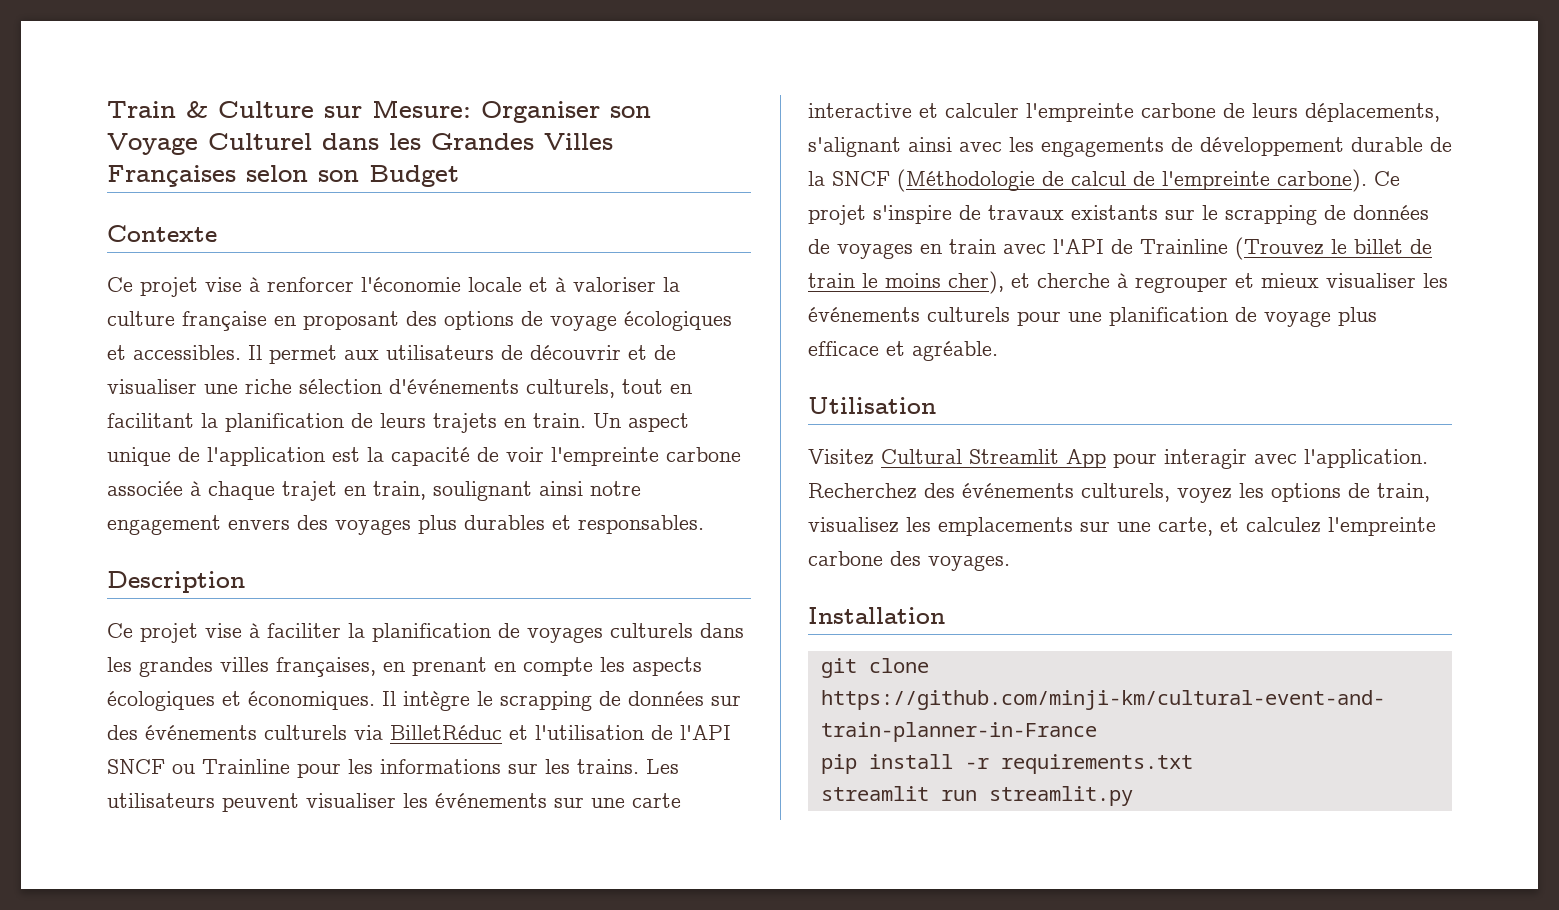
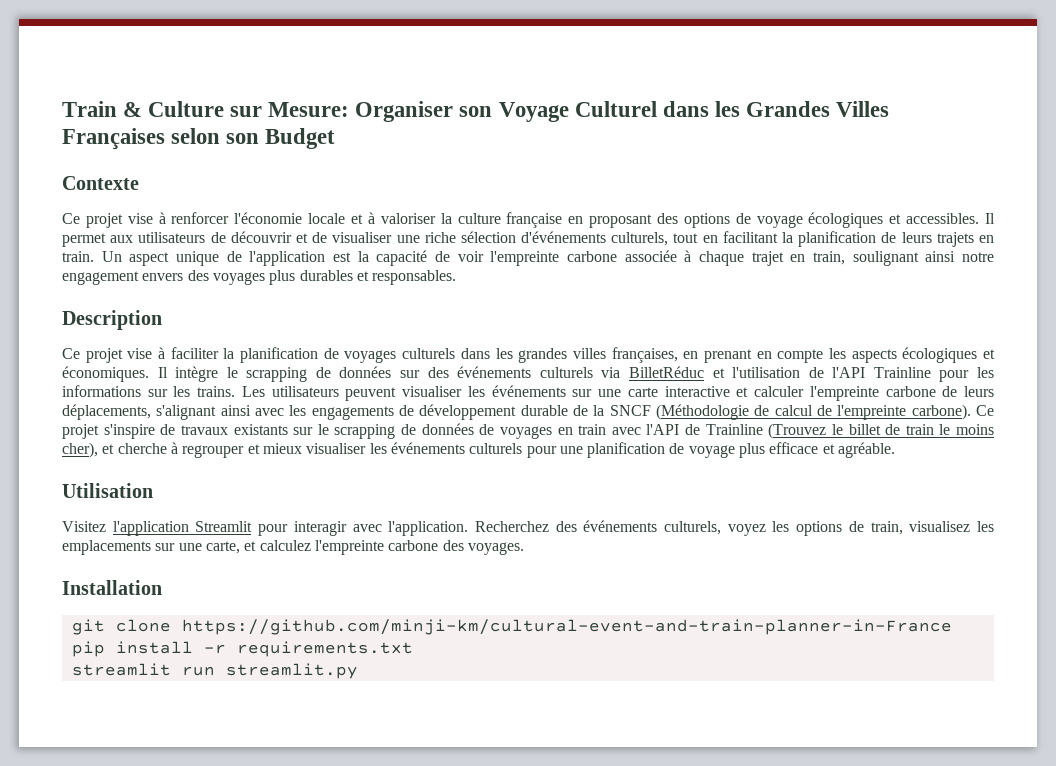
[107,759,195,774] SNCF ou -> (866, 372) none
[881,449,1106,468] Cultural Streamlit App -> [112,521,253,536] l'application Streamlit

